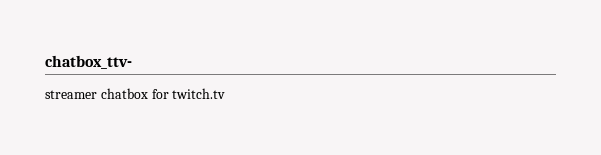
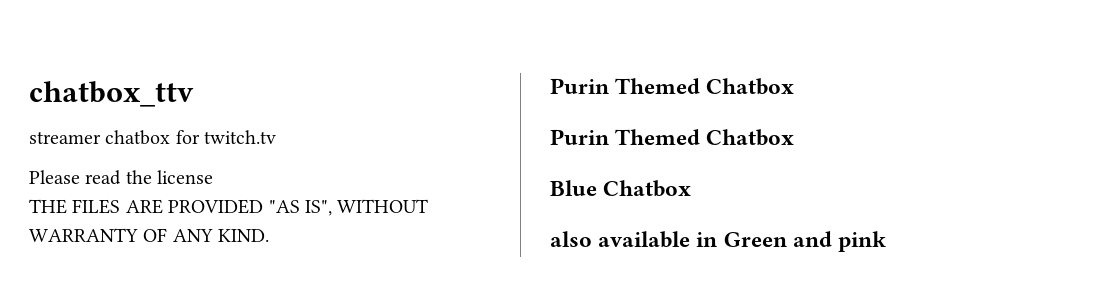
[45,55,132,69] chatbox_ttv- -> [29,81,194,107] chatbox_ttv
(226, 93) none -> [29,170,214,185] [29,199,429,216] [29,228,270,242] [550,78,795,95] [550,129,795,146] [550,180,692,197] [550,231,887,252] // Please read the license // THE FILES ARE PROVIDED "AS IS", WITHOUT WARRANTY OF ANY KIND. // Purin Themed Chatbox // Purin Themed Chatbox // Blue Chatbox // also available in Green and pink

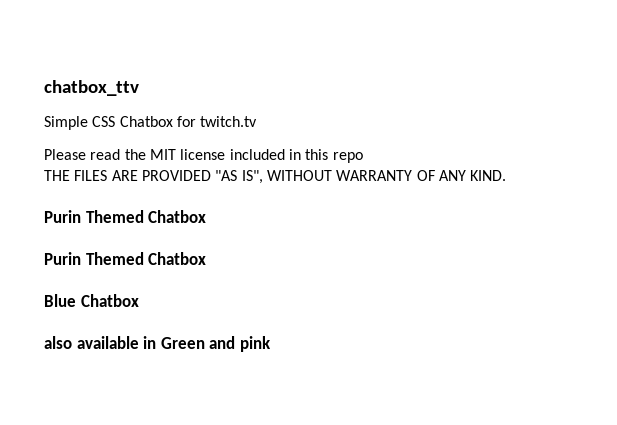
[29,130,171,145] streamer chatbox -> [44,116,173,130] Simple CSS Chatbox
(152, 177) none -> [149,149,176,160] MIT
(214, 177) none -> [229,149,363,163] included in this repo

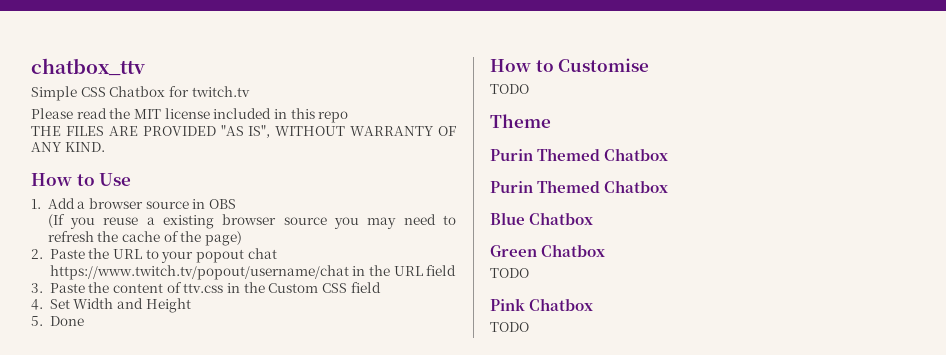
(507, 175) none -> [31,173,132,186] [31,198,236,209] [47,214,456,229] [47,231,242,246] [31,248,277,263] [49,265,457,280] [31,282,381,293] [31,298,191,313] [31,316,84,326] [490,58,650,72] [490,84,529,94] [490,114,551,128] // How to Use // 1. Add a browser source in OBS // (If you reuse a existing browser source you may need to refresh the cache of the page) // 2. Paste the URL to your popout chat https://www.twitch.tv/popout/username/chat in the URL field // 3. Paste the content of ttv.css in the Custom CSS field // 4. Set Width and Height // 5. Done // How to Customise // TODO // Theme
[44,336,271,352] also available in Green and pink -> [490,244,606,257] [490,268,529,278] [490,298,594,311] [490,322,529,332] Green Chatbox // TODO // Pink Chatbox // TODO

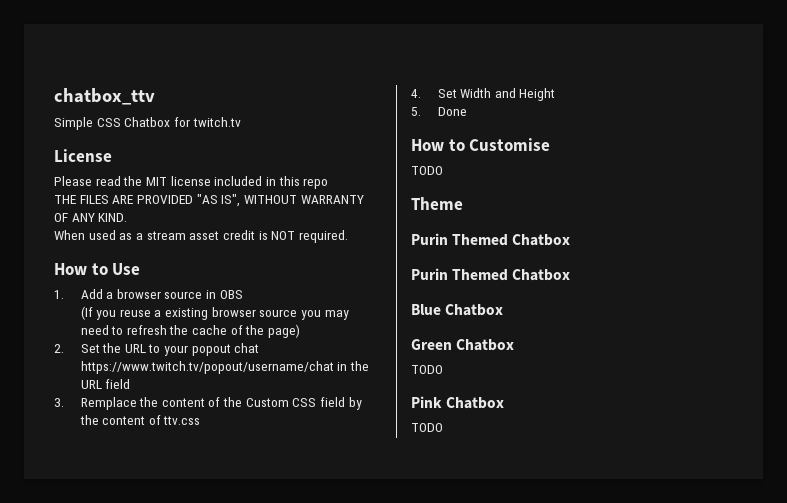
(250, 91) none -> [54,149,112,162] // License
(105, 147) none -> [54,230,348,243] // When used as a stream asset credit is NOT required.
[49,249,85,259] Paste -> [80,344,100,353] Set
[49,283,85,293] Paste -> [80,397,362,410] Remplace the content of the Custom CSS field by
[226,282,381,293] in the Custom CSS field -> (201, 420) none

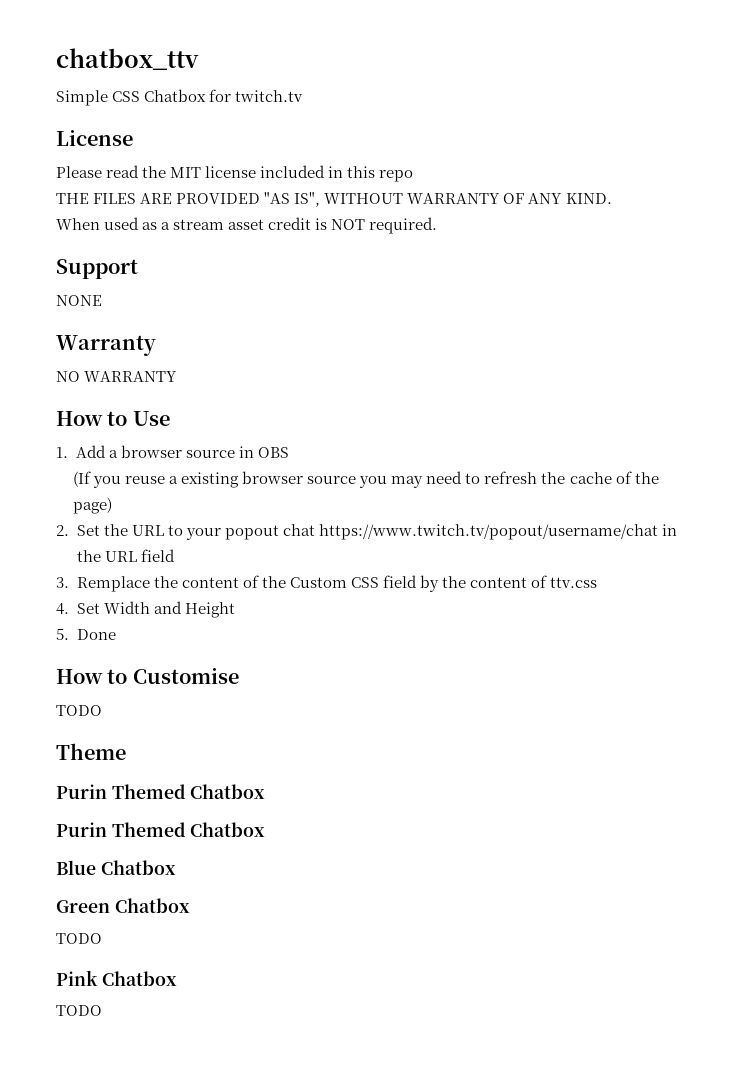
(348, 236) none -> [56,259,138,279] [56,295,102,306] [56,335,156,356] [56,371,178,382] // Support // NONE // Warranty // NO WARRANTY

